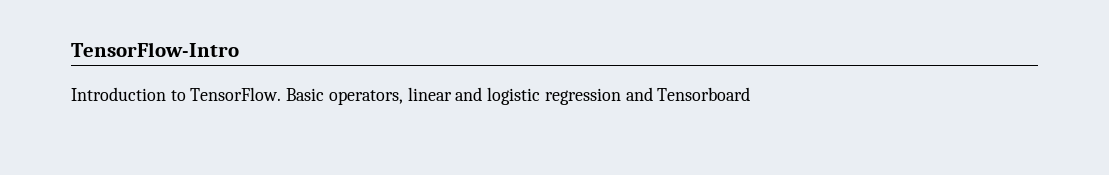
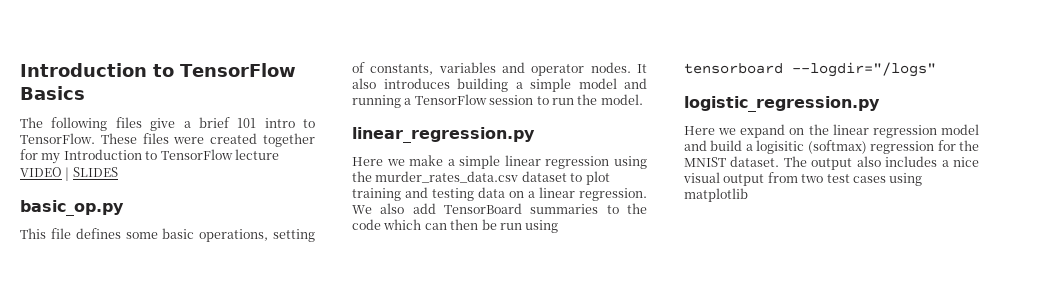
[71,42,239,57] [71,87,751,105] TensorFlow-Intro // Introduction to TensorFlow. Basic operators, linear and logistic regression and Tensorboard -> [20,63,296,77] [20,86,85,100] [20,117,315,131] [20,133,315,147] [20,149,279,164] [20,167,118,181] [20,200,124,216] [20,228,315,242] [352,62,647,76] [352,78,647,92] [352,94,643,108] [352,127,535,143] [352,155,647,169] [352,171,610,185] [352,187,647,201] [352,203,647,214] [352,219,559,233] [684,62,936,77] [684,96,880,112] [684,124,979,138] [684,140,979,154] [684,156,979,170] [683,172,923,186] [684,188,748,202] Introduction to TensorFlow Basics // The following files give a brief 101 intro to TensorFlow. These files were created together for my Introduction to TensorFlow lecture VIDEO | SLIDES // basic_op.py // This file defines some basic operations, setting of constants, variables and operator nodes. It also introduces building a simple model and running a TensorFlow session to run the model. // linear_regression.py // Here we make a simple linear regression using the murder_rates_data.csv dataset to plot training and testing data on a linear regression. We also add TensorBoard summaries to the code which can then be run using tensorboard --logdir="/logs" // logistic_regression.py // Here we expand on the linear regression model and build a logisitic (softmax) regression for the MNIST dataset. The output also includes a nice visual output from two test cases using matplotlib

